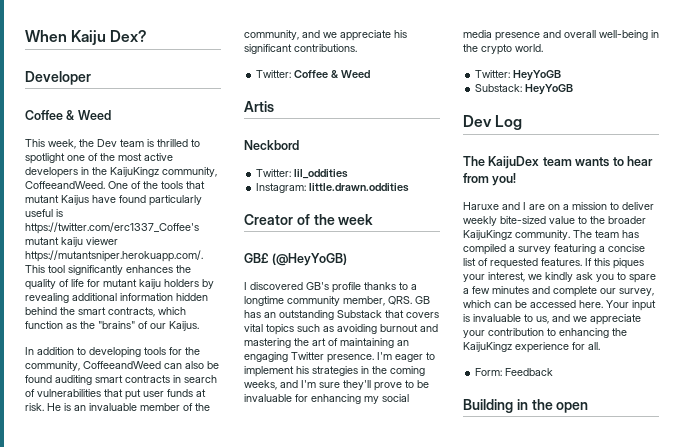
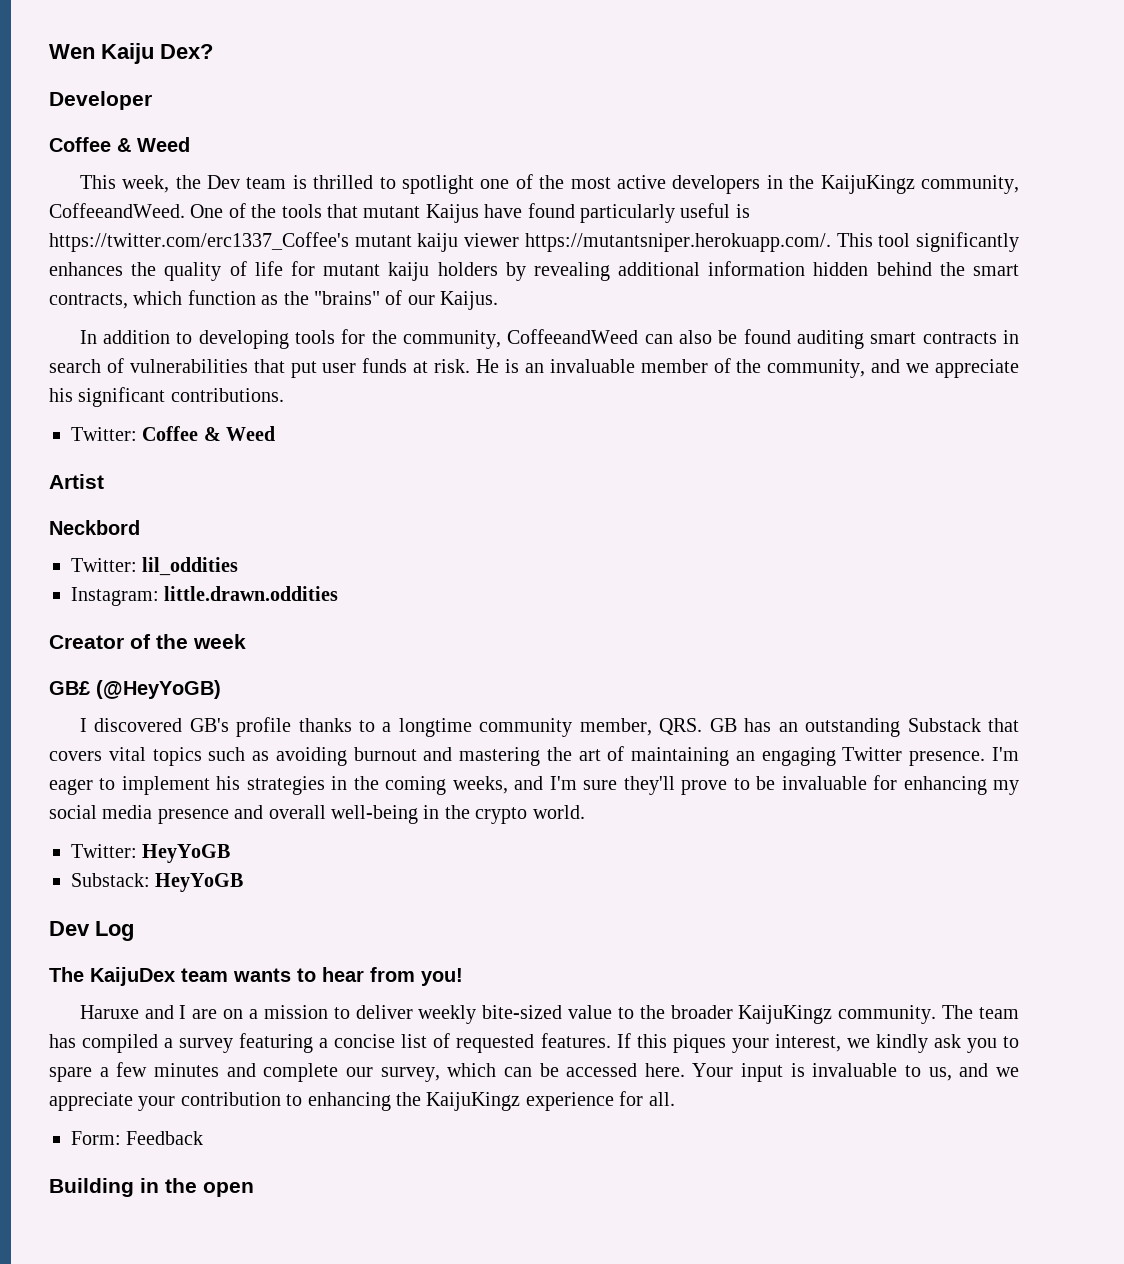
[25,30,67,42] When -> [49,44,95,59] Wen
[244,101,274,112] Artis -> [49,474,104,489] Artist

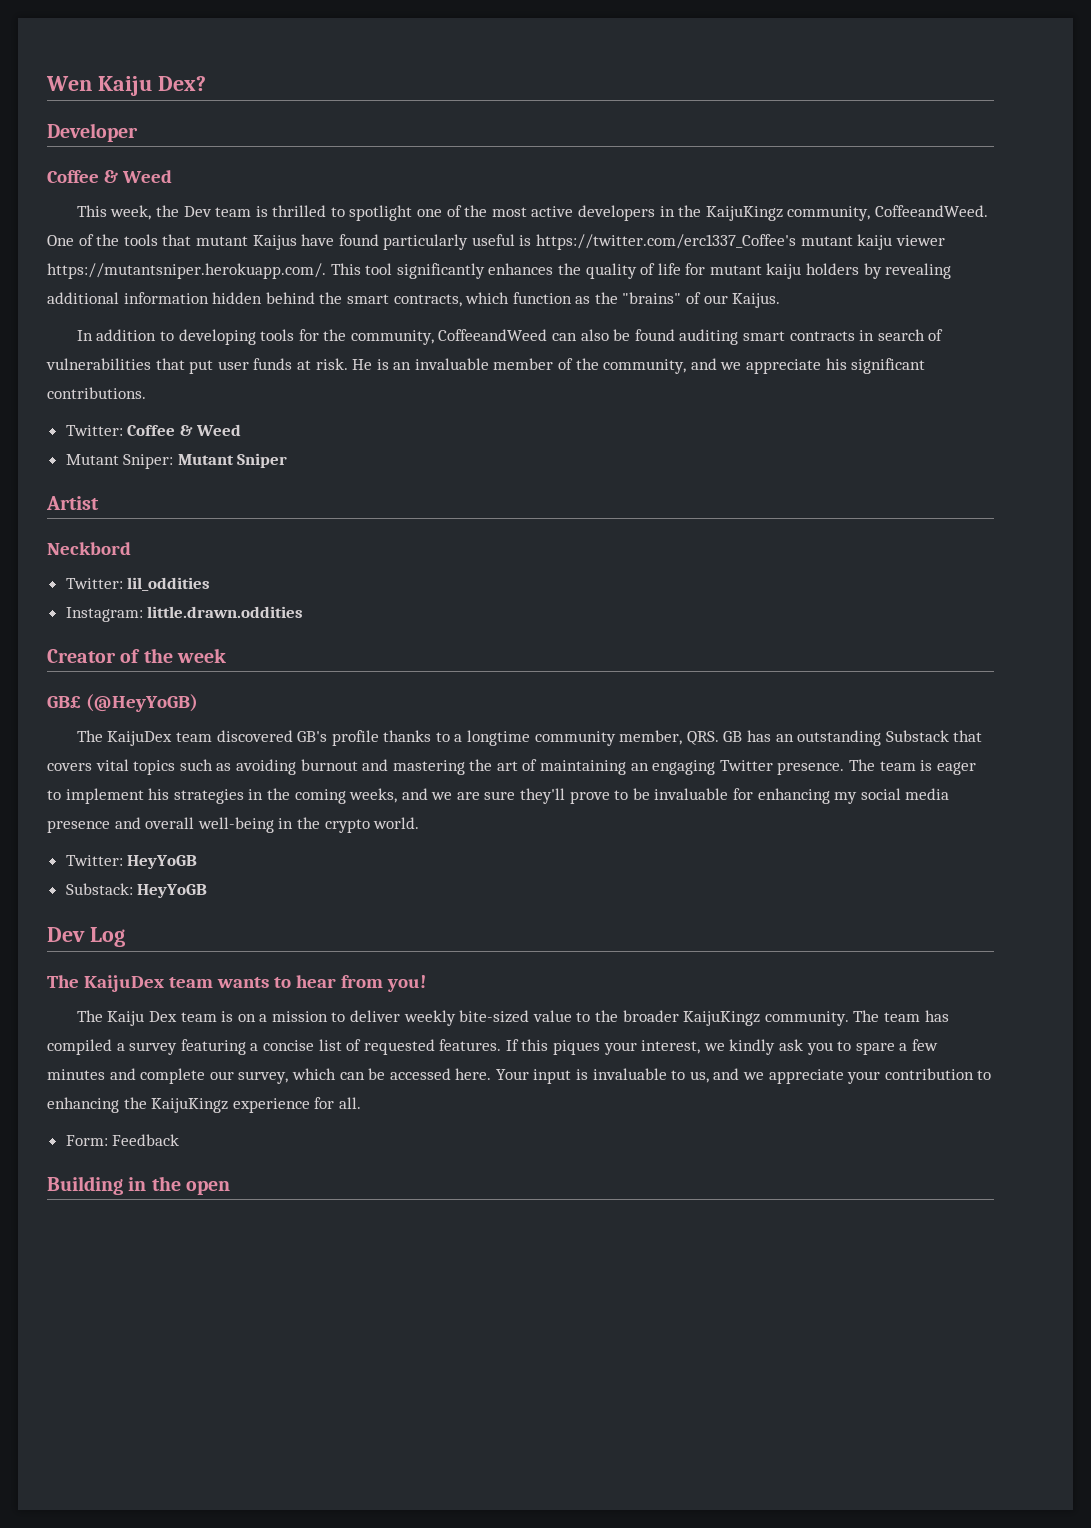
(276, 433) none -> [65,453,288,469] // Mutant Sniper: Mutant Sniper
[79,718,87,732] I -> [76,730,212,746] The KaijuDex team
[991,747,1019,761] I'm -> [849,759,933,771] The team is
[549,776,577,790] I'm -> [431,792,480,800] we are
[79,1005,218,1019] Haruxe and I are -> [76,1010,234,1026] The Kaiju Dex team is

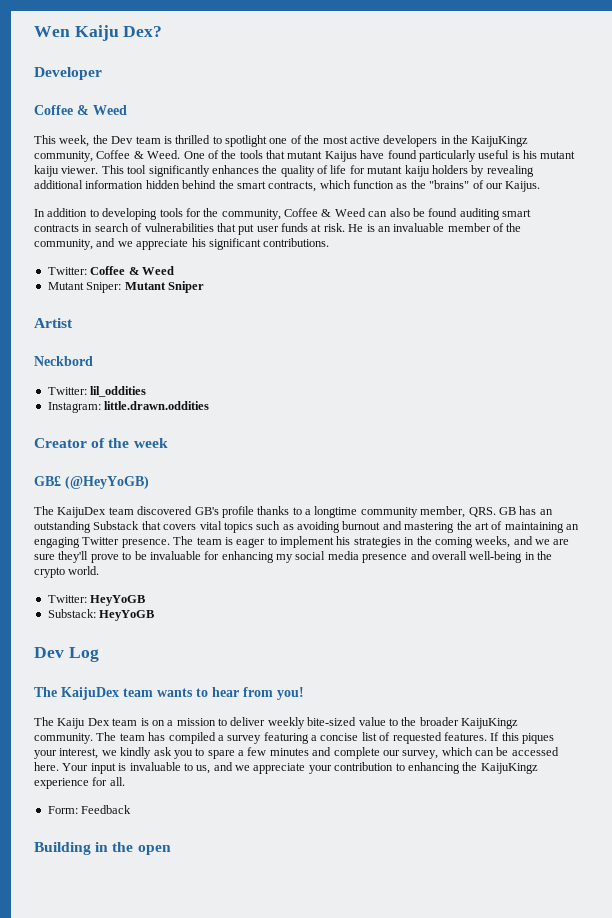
[874,205,988,217] CoffeeandWeed. -> [96,150,181,159] Coffee & Weed.
[536,234,945,250] [47,263,326,279] https://twitter.com/erc1337_Coffee's mutant kaiju viewer https://mutantsniper.herokuapp.com/. -> [523,150,576,159] [34,165,99,177] his mutant kaiju viewer.
[438,329,548,341] CoffeeandWeed -> [284,208,366,217] Coffee & Weed

